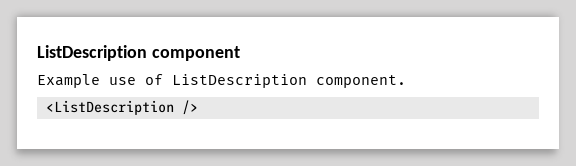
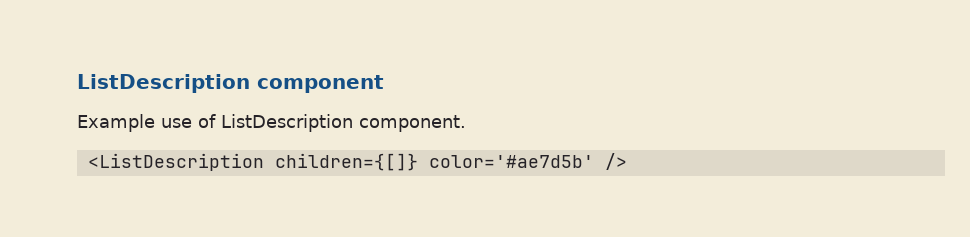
(174, 107) none -> [274,153,594,171] children={[]} color='#ae7d5b'

